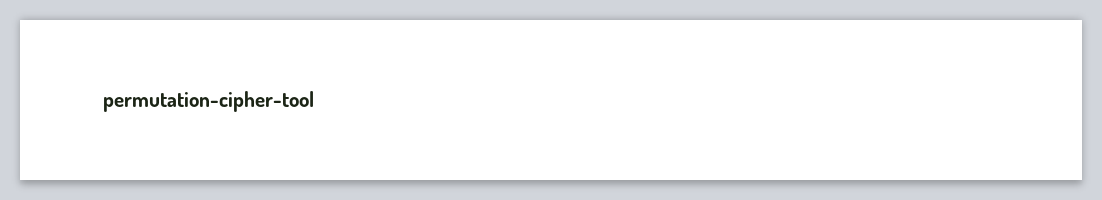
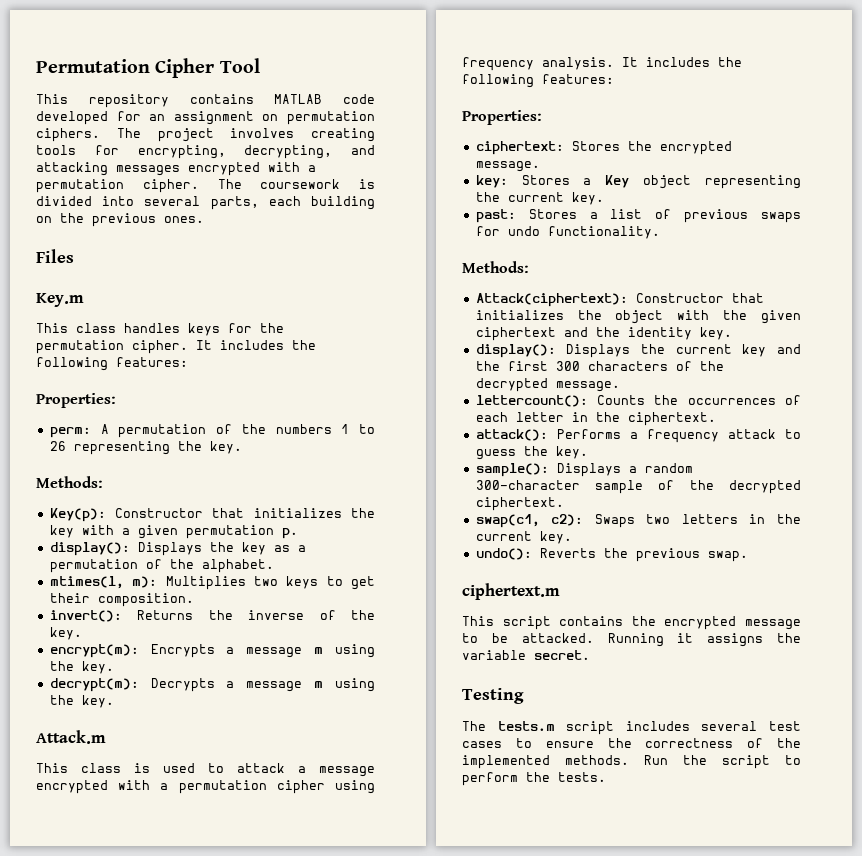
[103,91,314,112] permutation-cipher-tool -> [36,58,260,78] [36,94,375,108] [36,111,375,125] [36,128,375,142] [36,145,375,159] [36,162,316,176] [36,179,375,193] [36,196,375,210] [36,213,204,227] [36,249,74,263] [36,293,84,307] [36,323,284,336] [36,340,316,354] [36,357,188,371] [36,393,116,408] [49,424,375,438] [49,441,242,455] [36,476,103,488] [49,508,375,522] [49,525,298,539] [49,542,306,556] [49,559,274,573] [49,576,375,590] [49,593,194,607] [49,610,375,622] [49,627,82,640] [49,644,375,658] [49,661,114,674] [49,678,375,692] [49,695,114,708] [36,730,106,744] [36,763,375,777] [36,780,375,794] [462,57,742,71] [462,74,614,88] [462,110,542,125] [475,141,732,155] [475,161,540,172] [475,175,801,189] [475,192,604,205] [475,209,801,223] [475,226,660,239] [462,261,529,273] [475,293,764,307] [475,310,801,324] [475,327,732,341] [475,344,801,358] [475,361,724,371] [475,378,620,392] [475,395,801,407] [475,412,716,426] [475,429,801,443] [475,446,588,460] [475,463,693,477] [475,480,801,494] [475,497,564,511] [475,514,801,528] [475,531,572,544] [475,548,748,562] [462,583,560,600] [462,616,801,630] [462,633,801,647] [462,650,590,660] [462,688,524,704] [462,721,801,735] [462,738,801,748] [462,755,801,769] [462,772,606,786] Permutation Cipher Tool // This repository contains MATLAB code developed for an assignment on permutation ciphers. The project involves creating tools for encrypting, decrypting, and attacking messages encrypted with a permutation cipher. The coursework is divided into several parts, each building on the previous ones. // Files // Key.m // This class handles keys for the permutation cipher. It includes the following features: // Properties: // perm: A permutation of the numbers 1 to 26 representing the key. // Methods: // Key(p): Constructor that initializes the key with a given permutation p. // display(): Displays the key as a permutation of the alphabet. // mtimes(l, m): Multiplies two keys to get their composition. // invert(): Returns the inverse of the key. // encrypt(m): Encrypts a message m using the key. // decrypt(m): Decrypts a message m using the key. // Attack.m // This class is used to attack a message encrypted with a permutation cipher using frequency analysis. It includes the following features: // Properties: // ciphertext: Stores the encrypted message. // key: Stores a Key object representing the current key. // past: Stores a list of previous swaps for undo functionality. // Methods: // Attack(ciphertext): Constructor that initializes the object with the given ciphertext and the identity key. // display(): Displays the current key and the first 300 characters of the decrypted message. // lettercount(): Counts the occurrences of each letter in the ciphertext. // attack(): Performs a frequency attack to guess the key. // sample(): Displays a random 300-character sample of the decrypted ciphertext. // swap(c1, c2): Swaps two letters in the current key. // undo(): Reverts the previous swap. // ciphertext.m // This script contains the encrypted message to be attacked. Running it assigns the variable secret. // Testing // The tests.m script includes several test cases to ensure the correctness of the implemented methods. Run the script to perform the tests.

